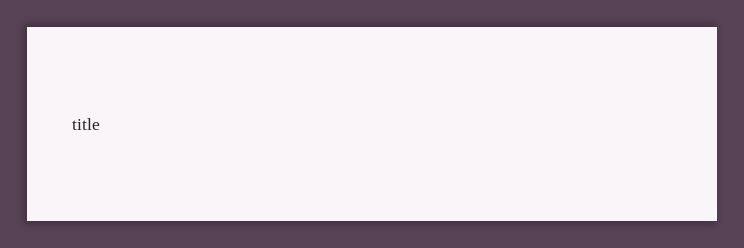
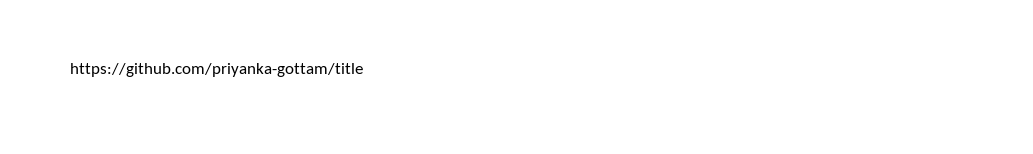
[72,118,100,130] title -> [70,63,363,77] https://github.com/priyanka-gottam/title

